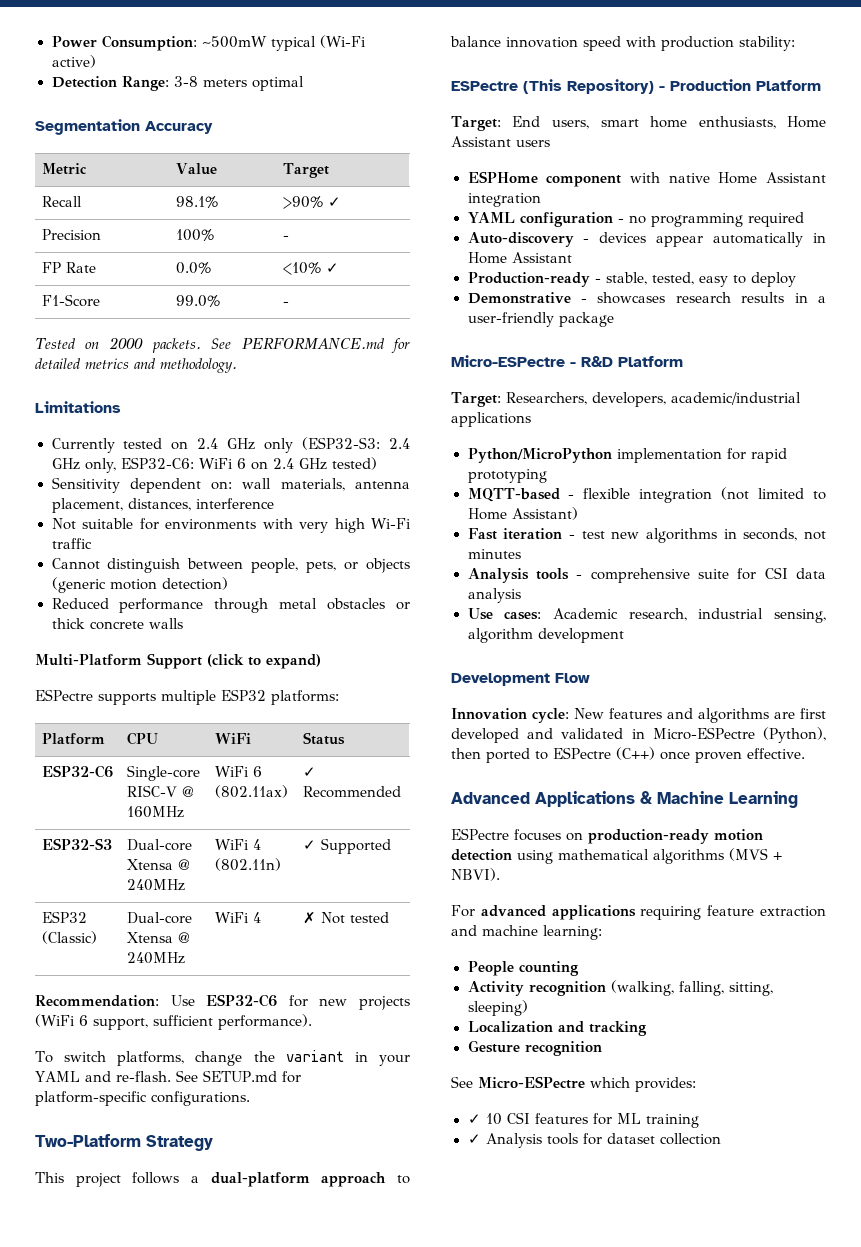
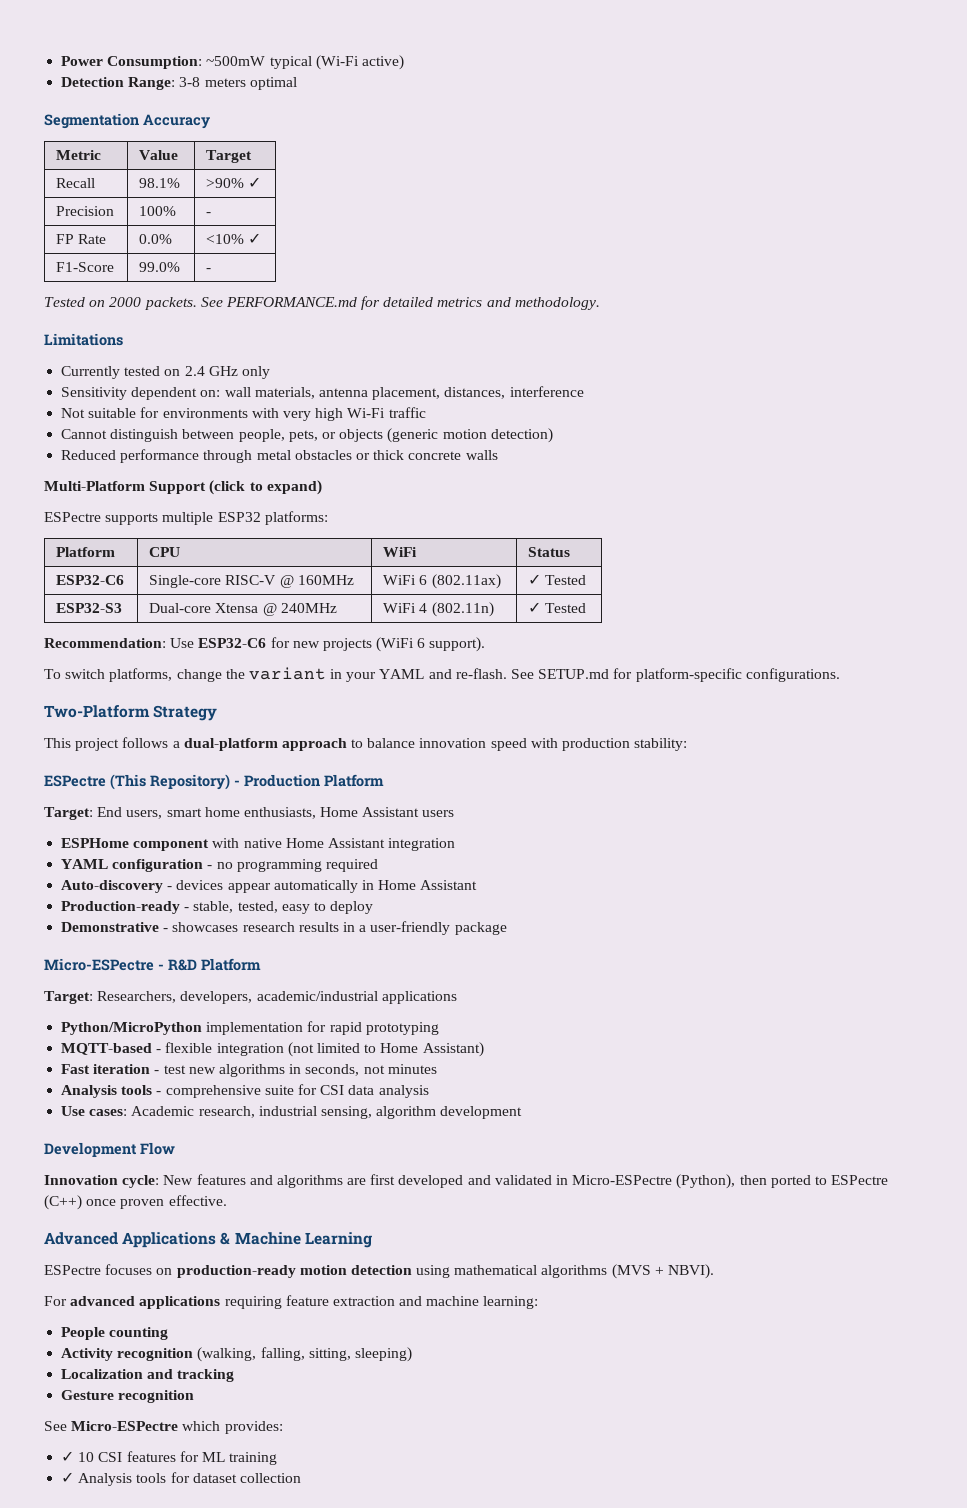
[302,437,410,450] [51,457,378,473] (ESP32-S3: 2.4 GHz only, ESP32-C6: WiFi 6 on 2.4 GHz tested) -> (270, 372) none
[302,786,401,798] Recommended -> [545,575,587,585] Tested
[320,838,391,854] [41,911,87,923] [41,931,97,944] [126,912,192,924] [126,932,190,943] [126,952,185,964] [214,912,261,923] [302,912,389,924] Supported // ESP32 (Classic) | Dual-core Xtensa @ 240MHz | WiFi 4 | ✗ Not tested -> [545,603,587,613] Tested
[93,1014,312,1030] support, sufficient performance). -> [429,637,486,652] support).

